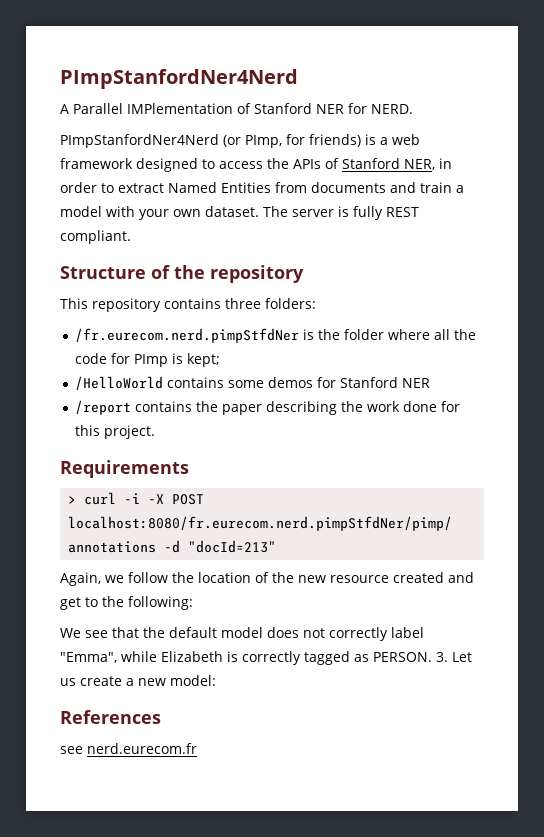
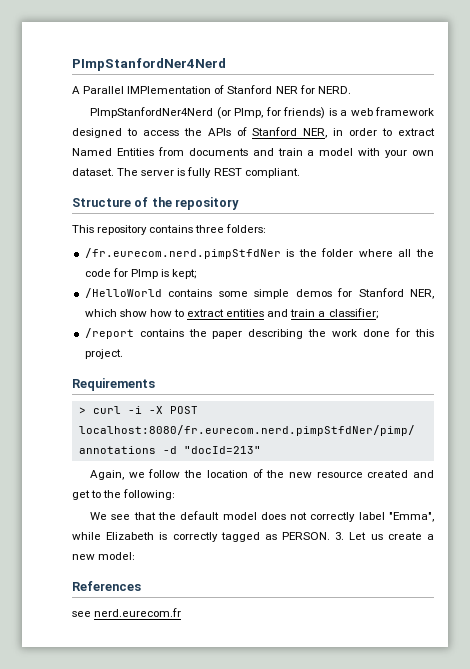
(265, 384) none -> [254,289,290,299] simple
[402,378,431,388] NER -> [410,289,435,299] [84,308,378,319] NER, which show how to extract entities and train a classifier;

